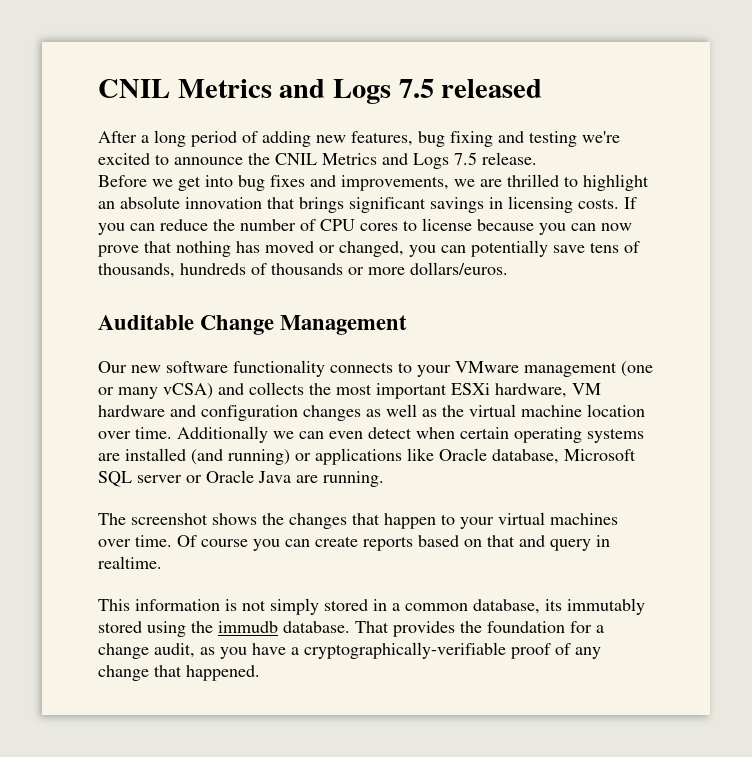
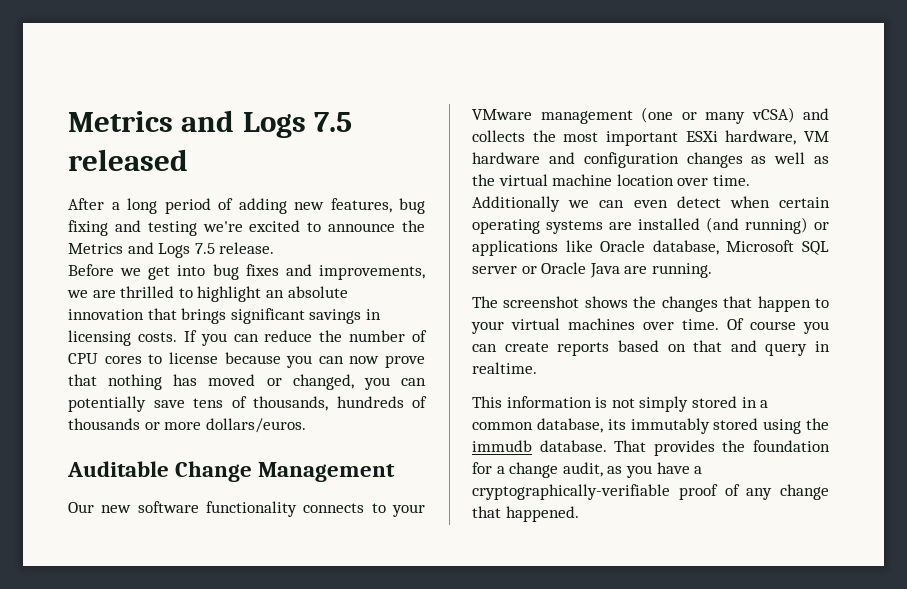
[98,79,170,98] CNIL -> (68, 121) none
[275,153,317,165] CNIL -> (425, 226) none

